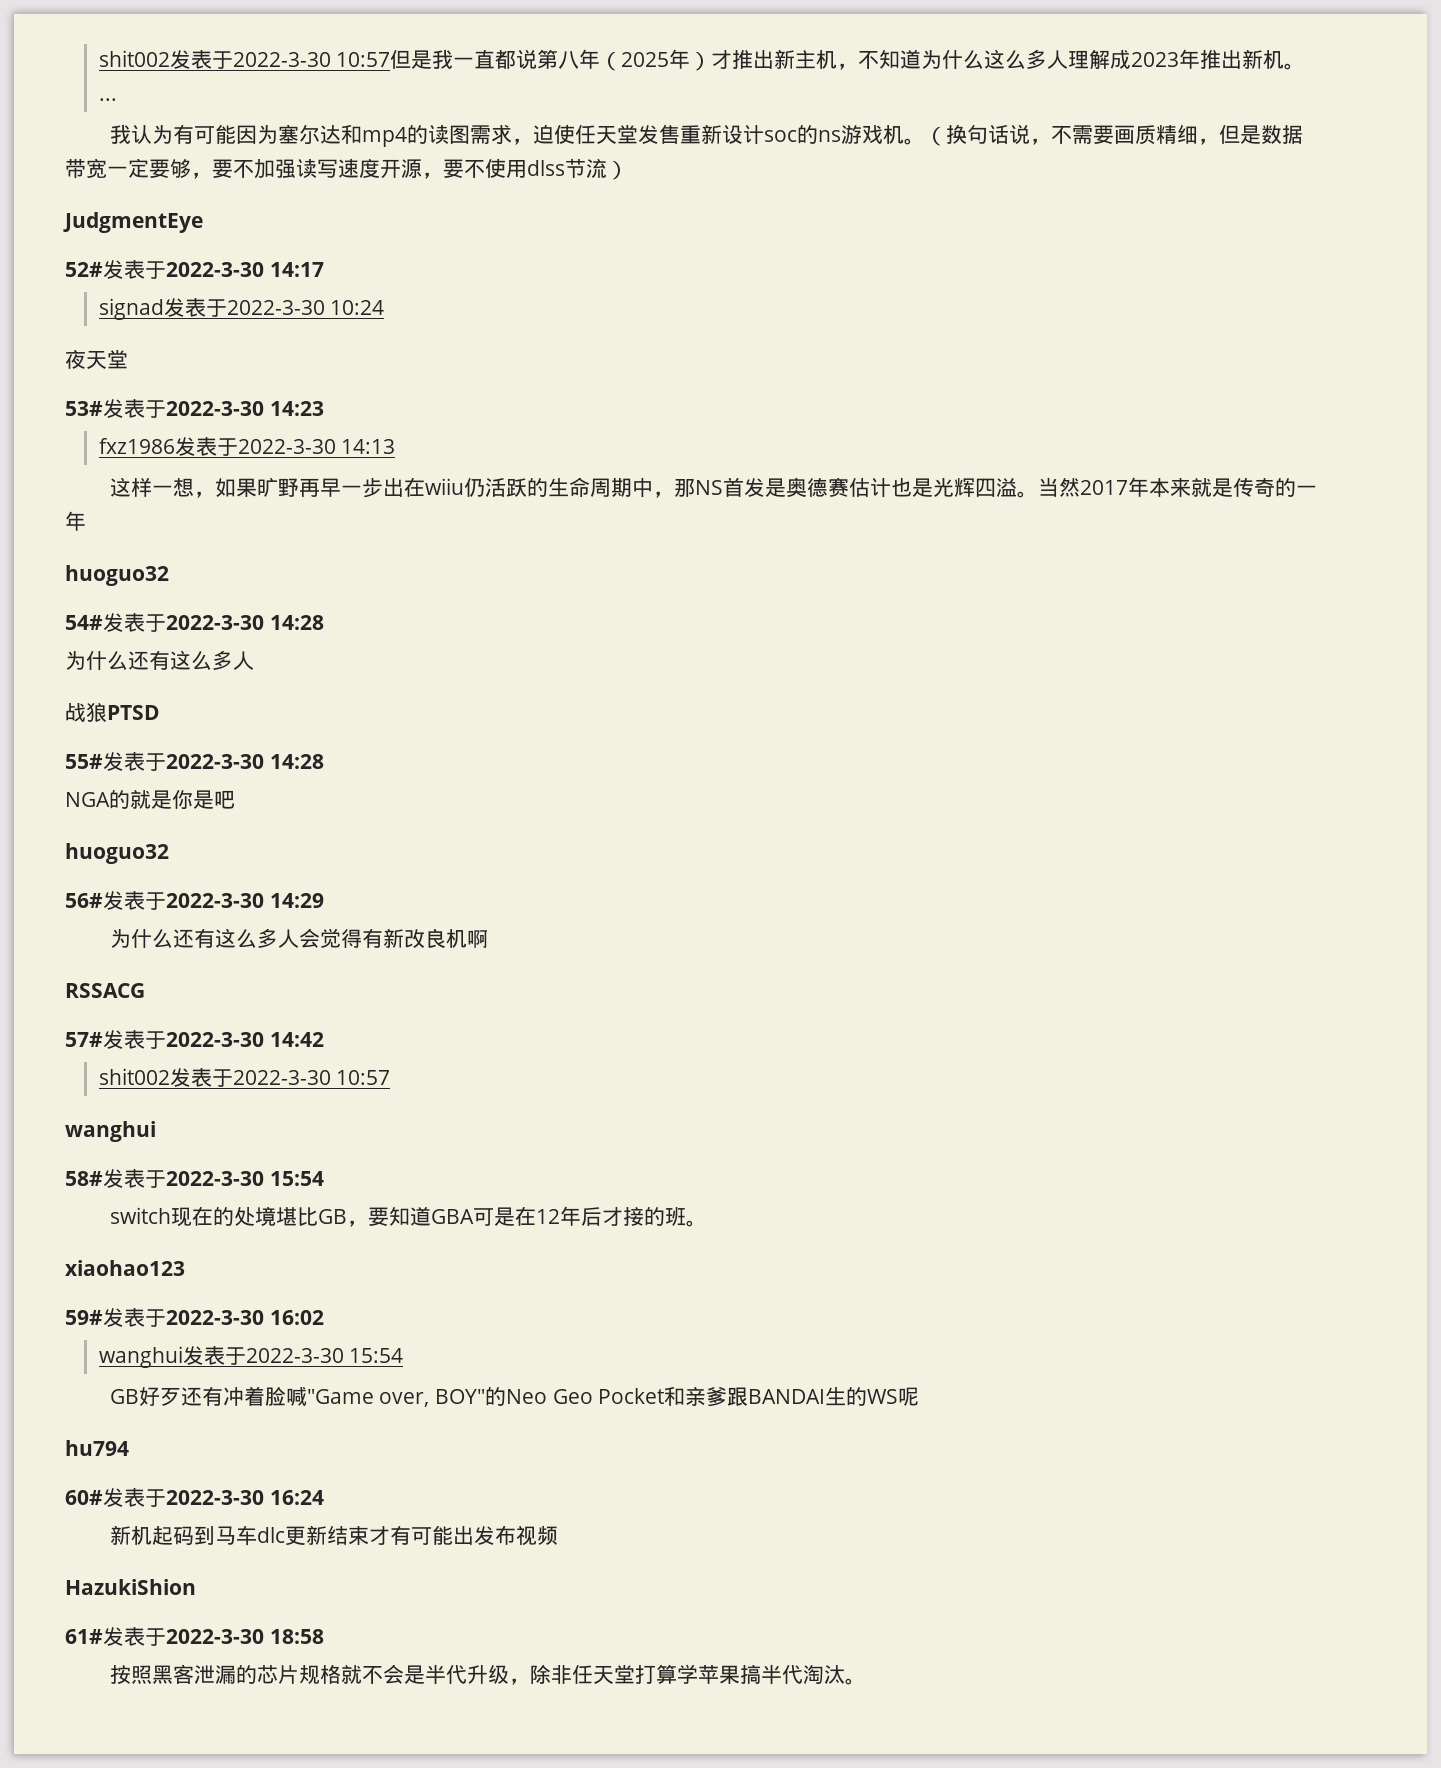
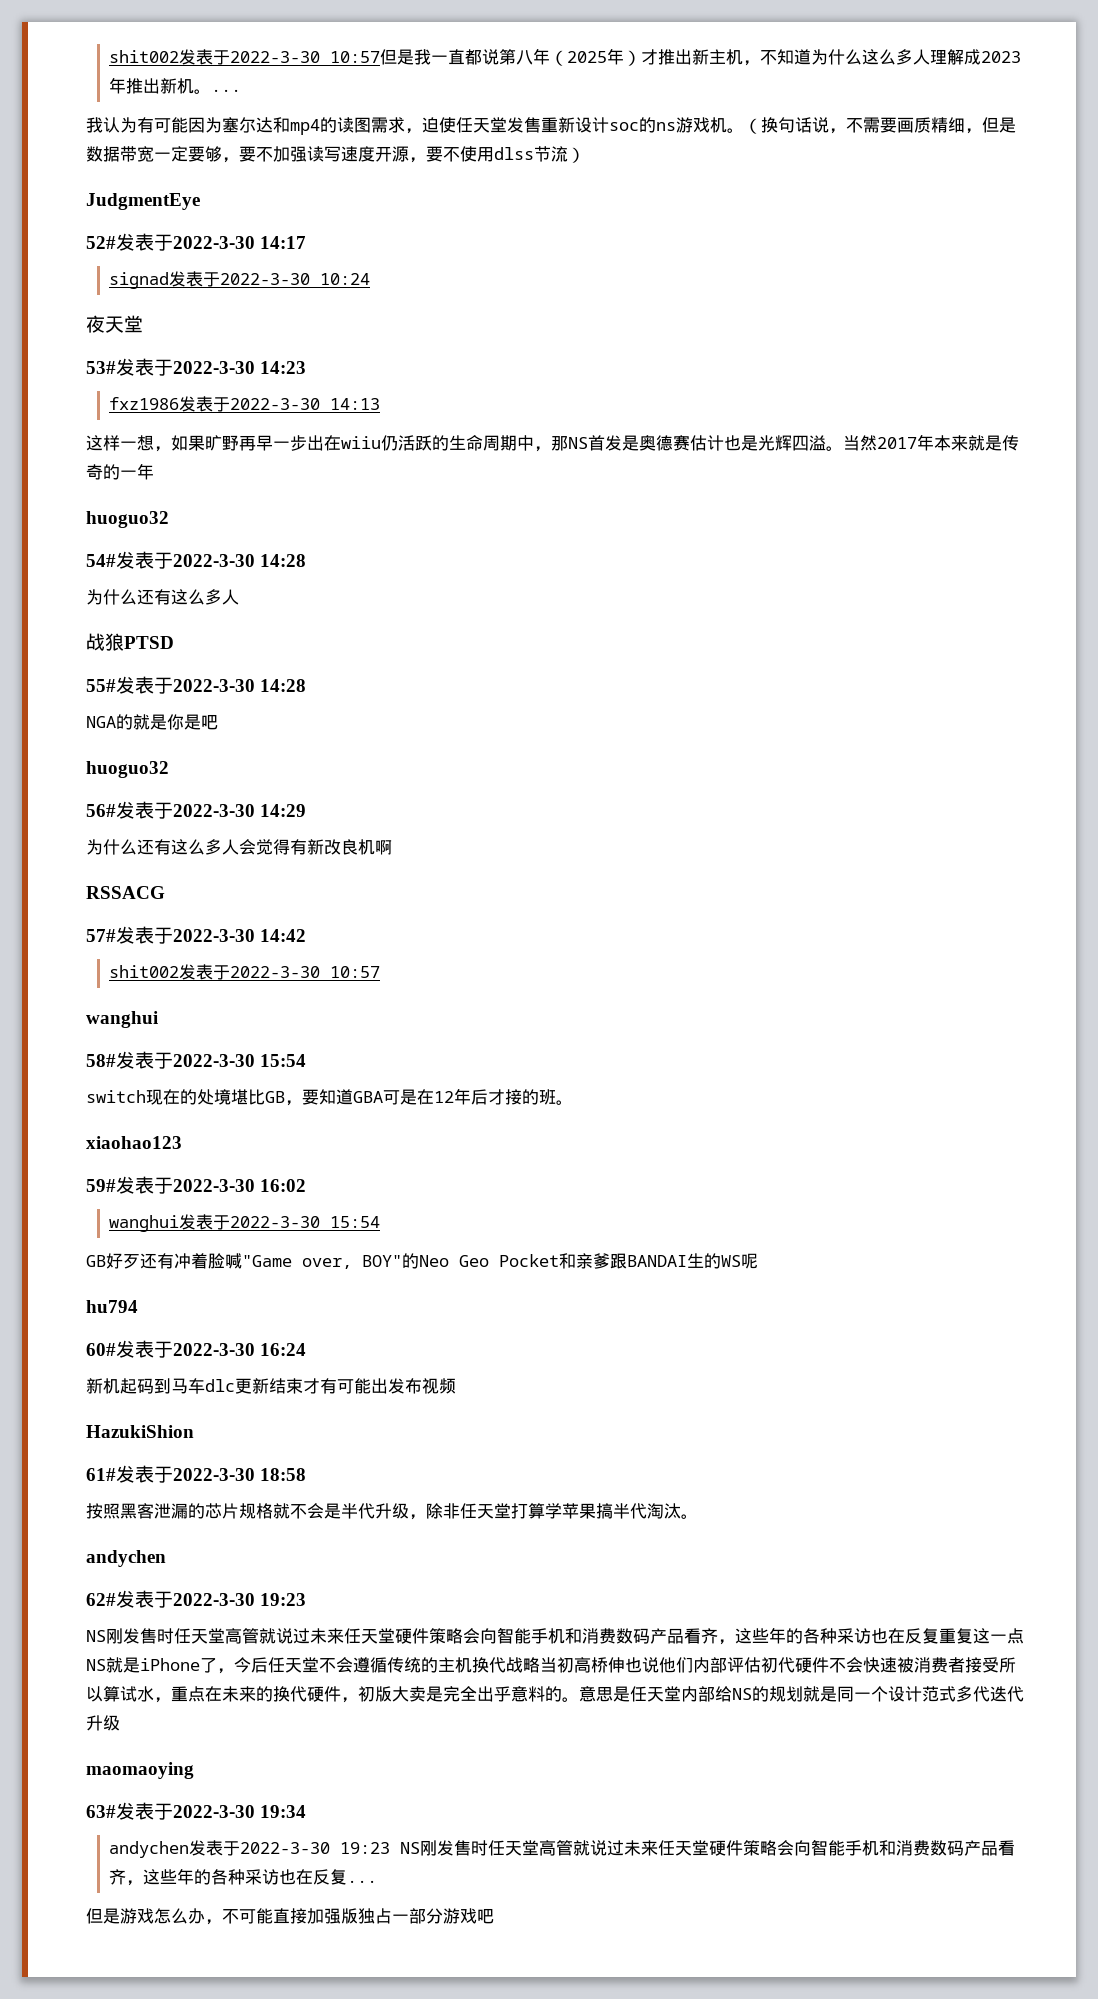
(866, 1681) none -> [86,1550,166,1567] [86,1590,307,1608] [86,1627,1024,1645] [86,1657,1016,1674] [86,1686,1024,1703] [86,1715,120,1731] [86,1762,194,1779] [86,1802,307,1820] [109,1839,1016,1858] [109,1868,378,1886] [86,1908,494,1925] // andychen // 62#发表于2022-3-30 19:23 // NS刚发售时任天堂高管就说过未来任天堂硬件策略会向智能手机和消费数码产品看齐，这些年的各种采访也在反复重复这一点NS就是iPhone了，今后任天堂不会遵循传统的主机换代战略当初高桥伸也说他们内部评估初代硬件不会快速被消费者接受所以算试水，重点在未来的换代硬件，初版大卖是完全出乎意料的。意思是任天堂内部给NS的规划就是同一个设计范式多代迭代升级 // maomaoying // 63#发表于2022-3-30 19:34 // andychen发表于2022-3-30 19:23 NS刚发售时任天堂高管就说过未来任天堂硬件策略会向智能手机和消费数码产品看齐，这些年的各种采访也在反复... // 但是游戏怎么办，不可能直接加强版独占一部分游戏吧

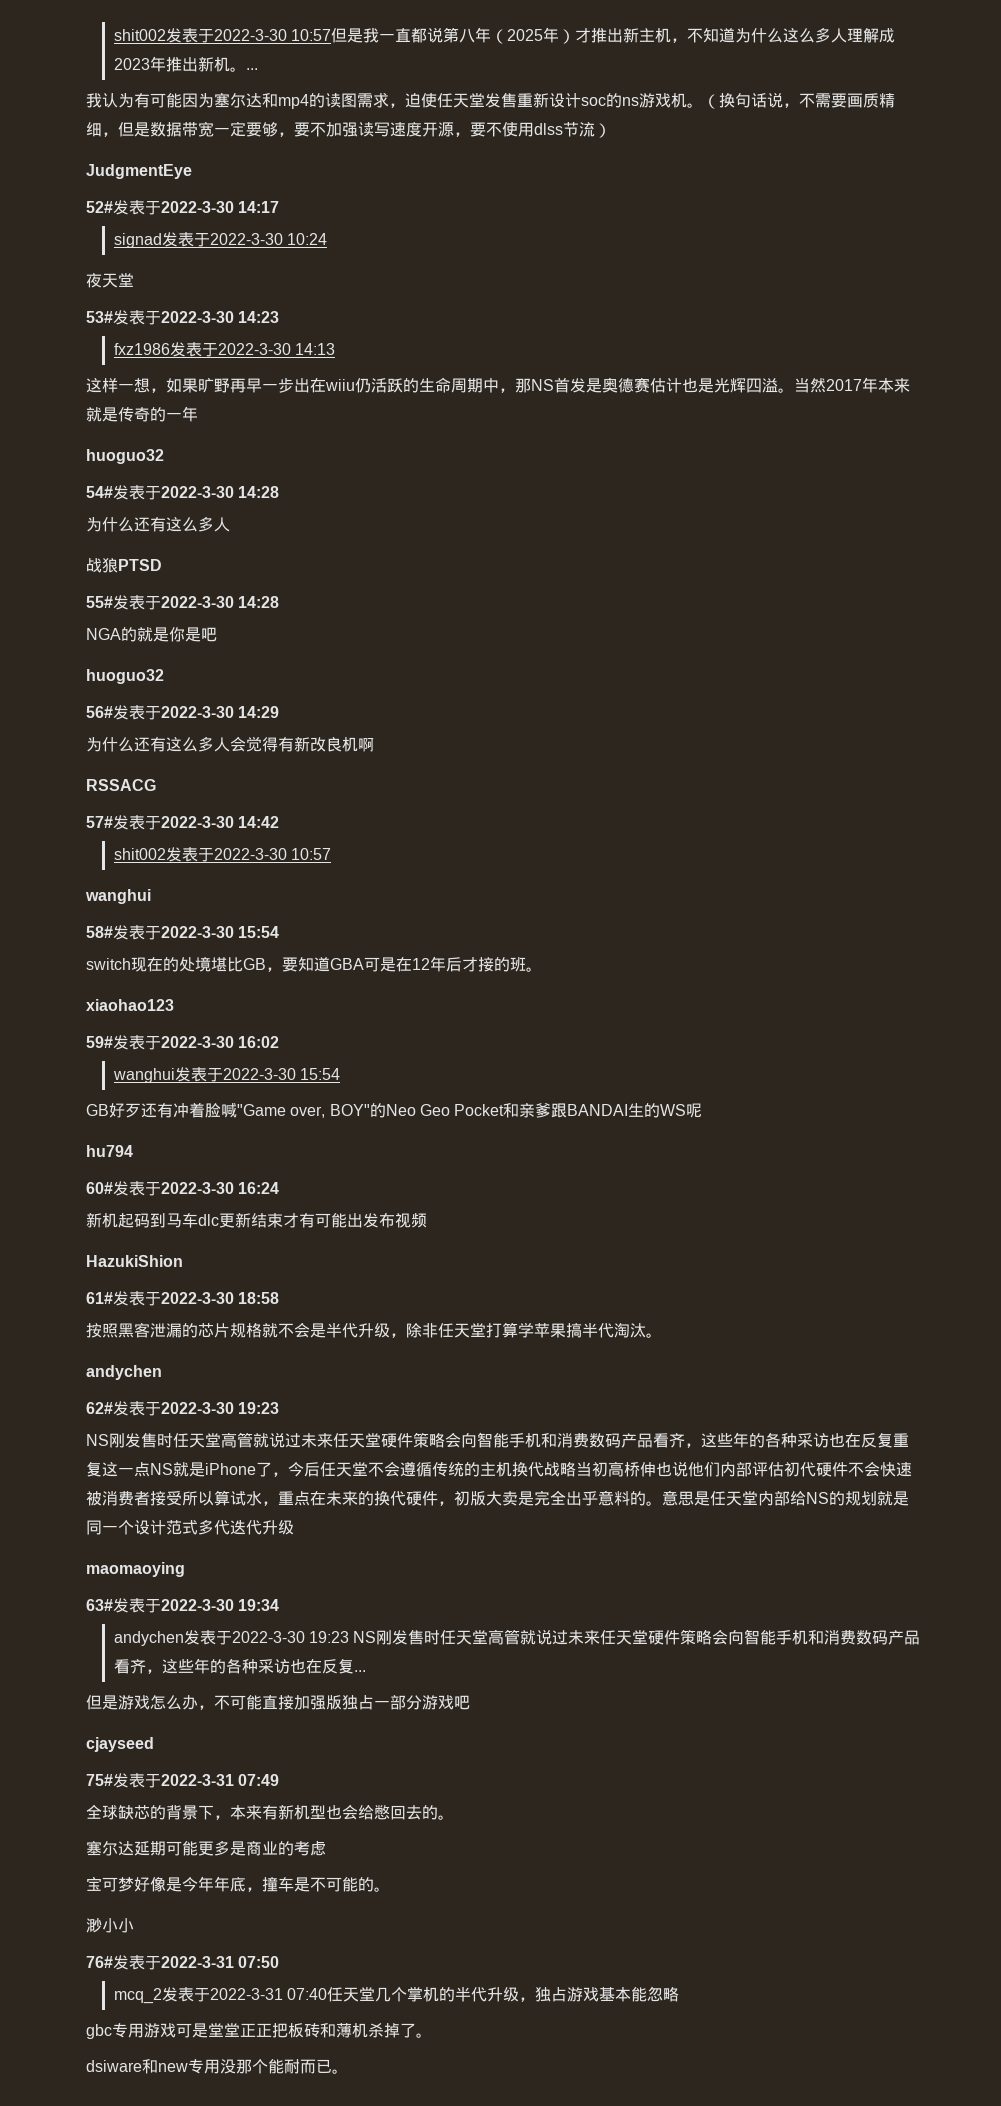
(494, 1916) none -> [86,1737,154,1752] [86,1773,280,1788] [86,1804,454,1820] [86,1840,326,1856] [86,1876,390,1892] [86,1918,134,1933] [86,1955,280,1970] [113,1986,679,2004] [86,2022,432,2039] [86,2059,348,2074] // cjayseed // 75#发表于2022-3-31 07:49 // 全球缺芯的背景下，本来有新机型也会给憋回去的。 // 塞尔达延期可能更多是商业的考虑 // 宝可梦好像是今年年底，撞车是不可能的。 // 渺小小 // 76#发表于2022-3-31 07:50 // mcq_2发表于2022-3-31 07:40任天堂几个掌机的半代升级，独占游戏基本能忽略 // gbc专用游戏可是堂堂正正把板砖和薄机杀掉了。 // dsiware和new专用没那个能耐而已。

